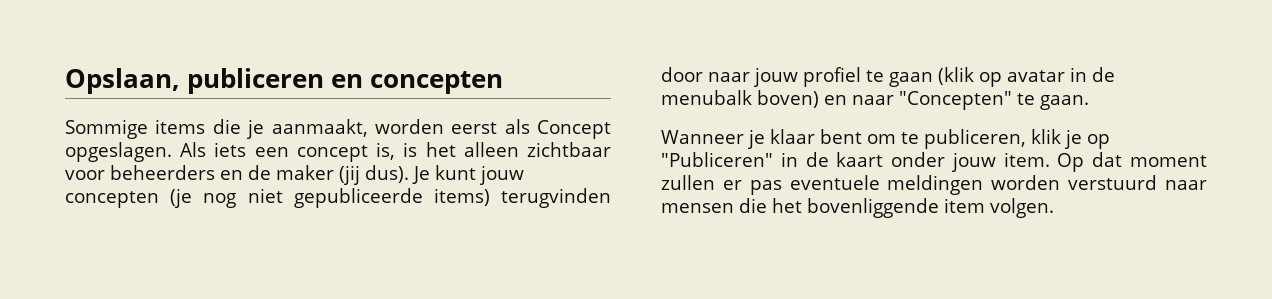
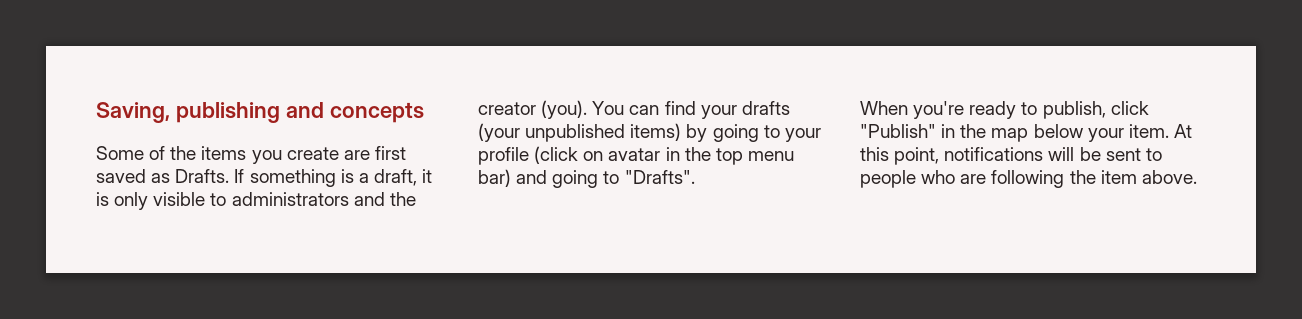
[65,68,504,94] [65,119,611,139] [65,142,611,162] [65,165,524,185] [65,188,611,208] [661,67,1115,87] [661,90,1089,110] [661,129,1110,149] [661,152,1207,172] [661,175,1207,195] [661,198,1054,218] Opslaan, publiceren en concepten // Sommige items die je aanmaakt, worden eerst als Concept opgeslagen. Als iets een concept is, is het alleen zichtbaar voor beheerders en de maker (jij dus). Je kunt jouw concepten (je nog niet gepubliceerde items) terugvinden door naar jouw profiel te gaan (klik op avatar in de menubalk boven) en naar "Concepten" te gaan. // Wanneer je klaar bent om te publiceren, klik je op "Publiceren" in de kaart onder jouw item. Op dat moment zullen er pas eventuele meldingen worden verstuurd naar mensen die het bovenliggende item volgen. -> [96,102,424,123] [96,146,406,164] [96,169,433,187] [96,192,416,210] [478,100,790,119] [478,123,821,142] [478,146,794,165] [478,169,695,188] [860,101,1149,119] [860,124,1192,142] [860,147,1162,165] [860,170,1197,188] Saving, publishing and concepts // Some of the items you create are first saved as Drafts. If something is a draft, it is only visible to administrators and the creator (you). You can find your drafts (your unpublished items) by going to your profile (click on avatar in the top menu bar) and going to "Drafts". // When you're ready to publish, click "Publish" in the map below your item. At this point, notifications will be sent to people who are following the item above.

